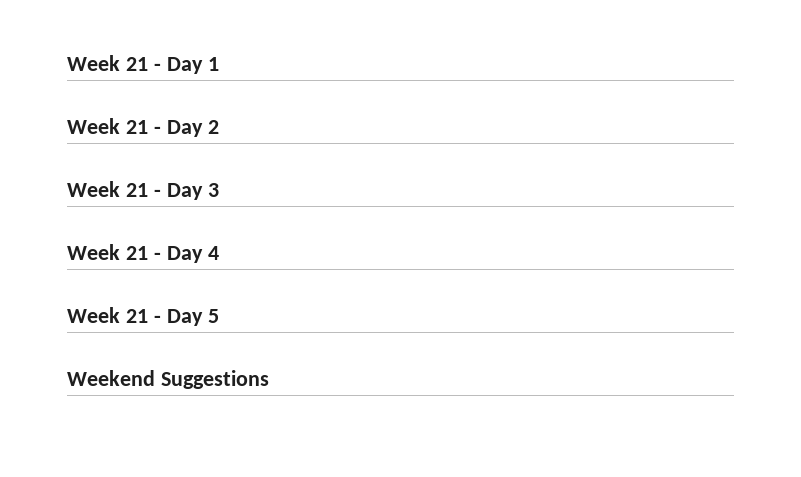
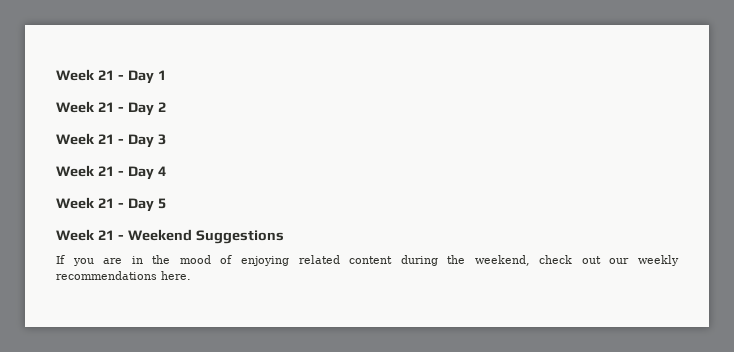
(219, 316) none -> [56,229,124,241] Week 21 -
(269, 379) none -> [56,255,679,266] [56,271,191,280] // If you are in the mood of enjoying related content during the weekend, check out our weekly recommendations here.

